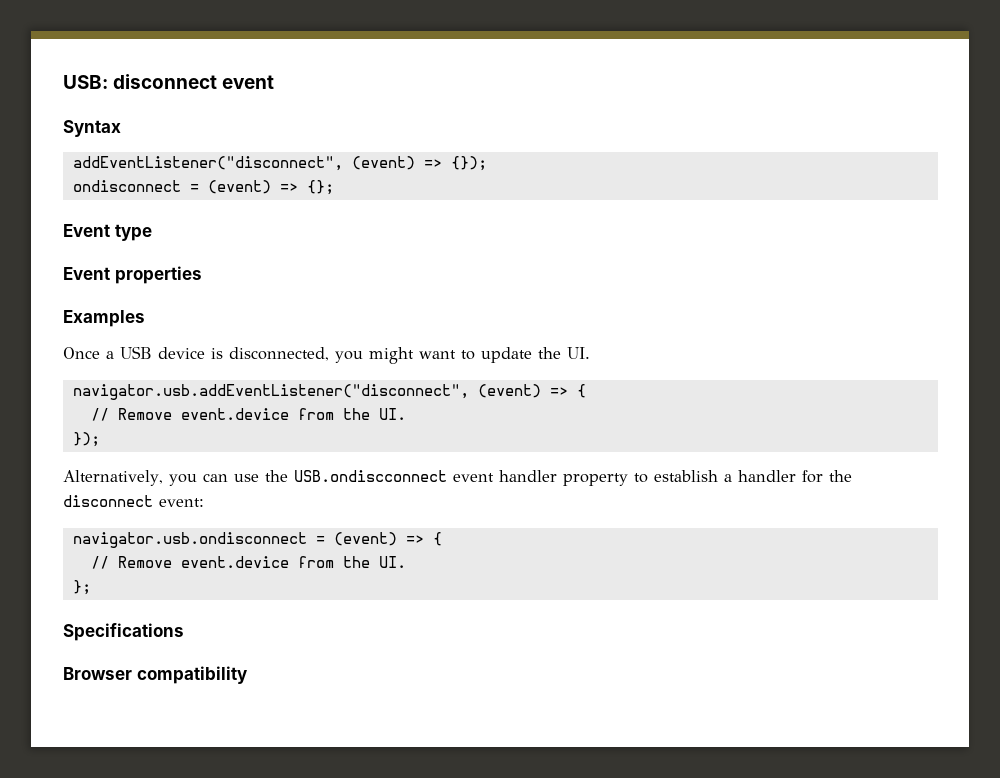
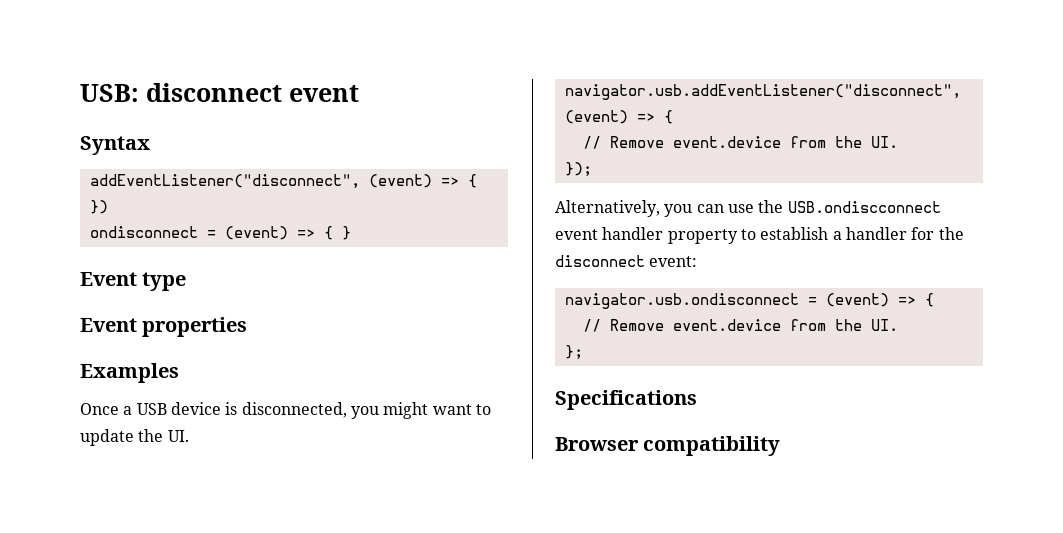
[450,156,487,171] {}); -> [467,174,477,188] [89,200,108,214] { })
[306,180,334,195] {}; -> [323,226,351,240] { }

